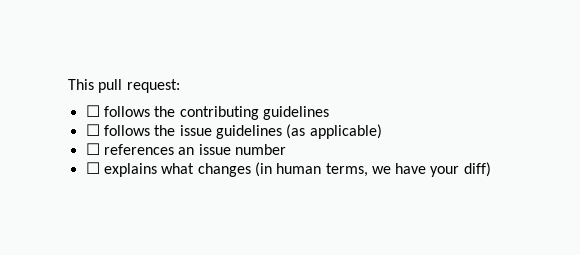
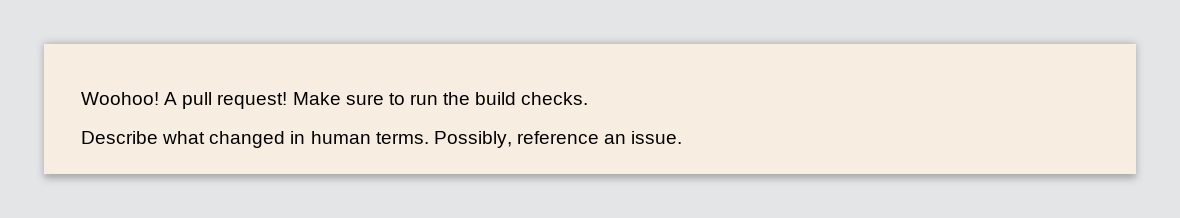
[68,79,180,93] [85,105,329,120] [85,124,382,139] [85,143,286,155] [85,162,491,177] This pull request: // ☐ follows the contributing guidelines // ☐ follows the issue guidelines (as applicable) // ☐ references an issue number // ☐ explains what changes (in human terms, we have your diff) -> [81,92,589,109] [81,131,683,148] Woohoo! A pull request! Make sure to run the build checks. // Describe what changed in human terms. Possibly, reference an issue.

